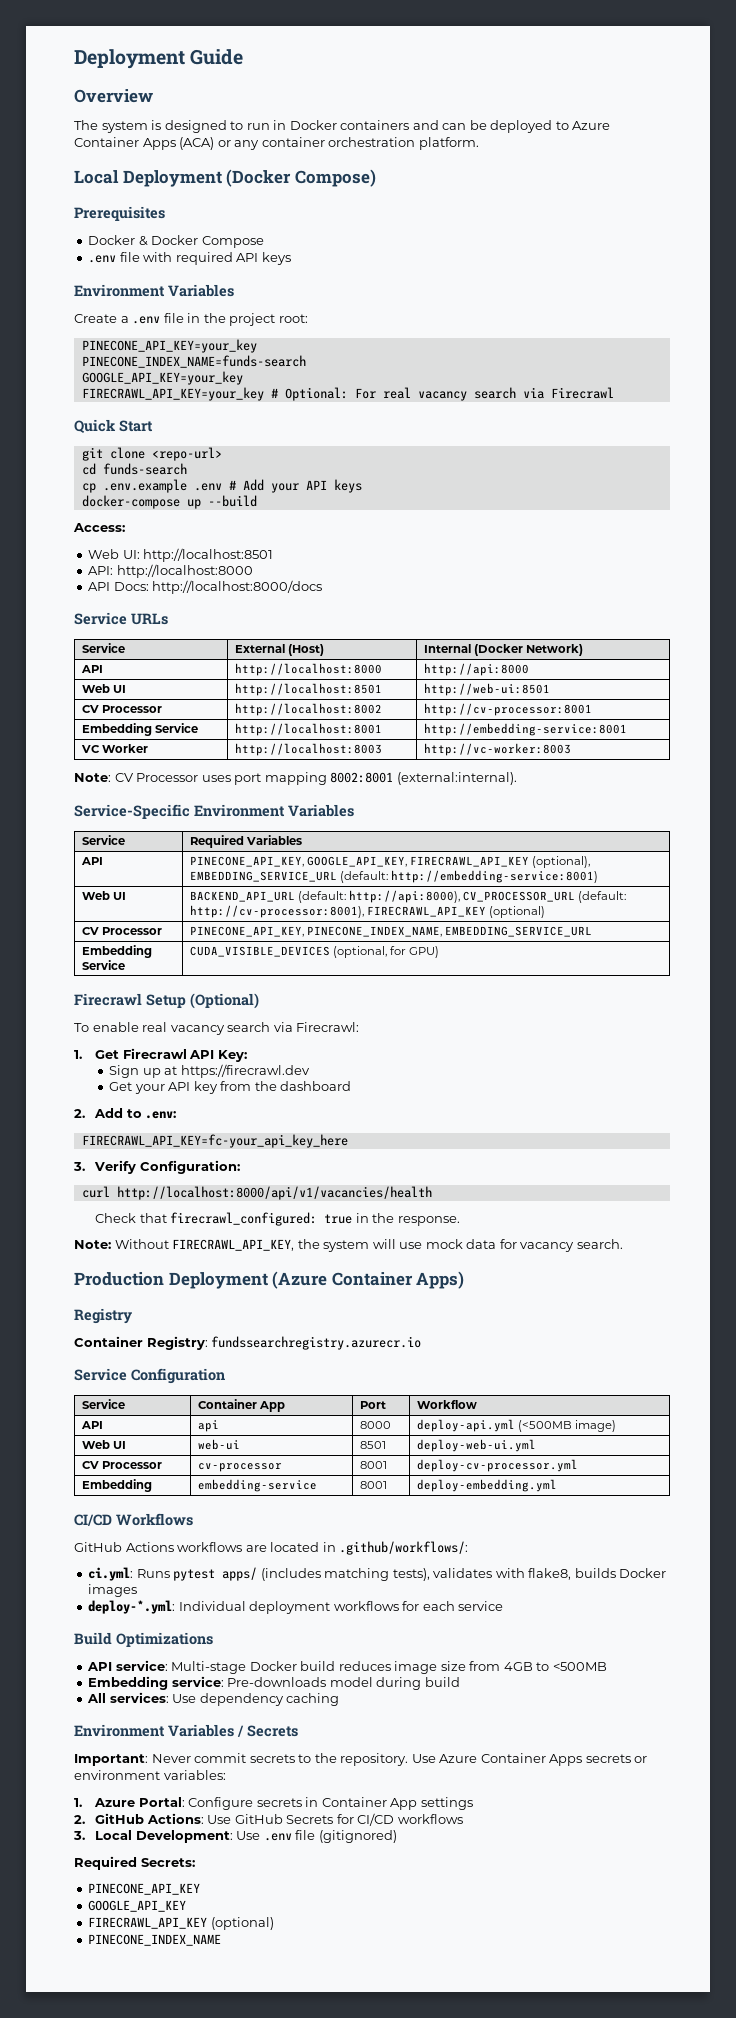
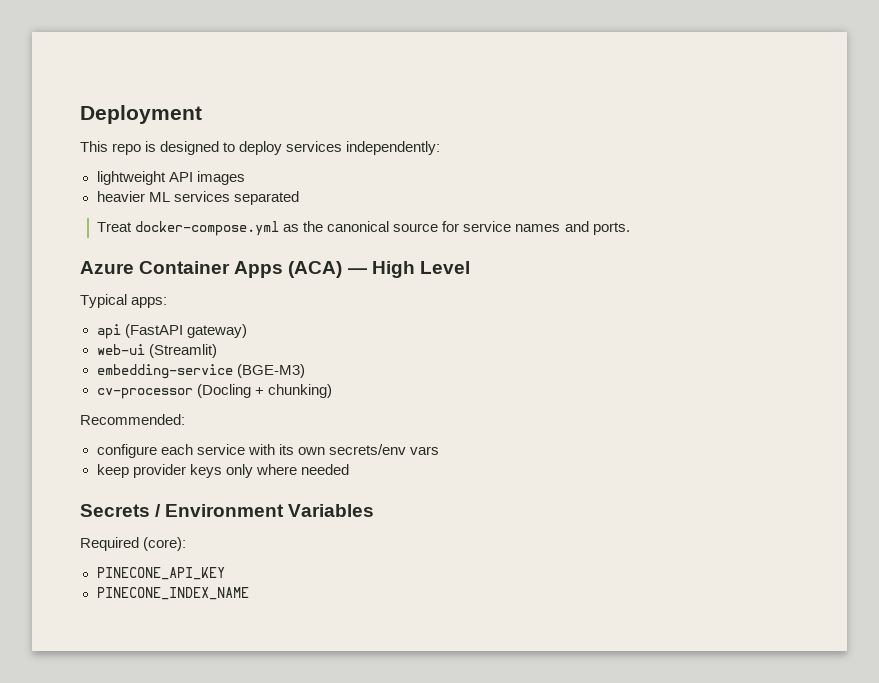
[74,49,244,69] [74,89,153,103] [74,120,611,133] [74,137,479,150] [74,169,376,187] [74,206,165,221] [88,235,264,248] [88,252,291,265] [74,284,234,297] [74,313,308,326] [81,339,257,353] [81,355,306,368] [81,371,243,385] [81,387,614,401] [74,419,153,433] [81,447,222,461] [81,463,187,475] [81,479,362,493] [81,495,257,509] [73,523,125,532] [88,548,274,562] [88,564,253,578] [88,580,323,594] [74,612,168,625] [81,643,125,653] [234,644,324,656] [423,644,583,656] [80,665,103,673] [234,663,382,676] [423,663,529,676] [81,684,126,693] [234,683,382,696] [423,683,550,696] [81,705,162,713] [234,703,382,716] [423,703,592,716] [81,723,198,736] [234,723,382,736] [423,723,627,736] [80,744,148,753] [234,743,382,756] [423,743,571,756] [74,772,517,785] [74,804,354,819] [81,835,125,845] [189,835,302,848] [80,857,103,865] [189,856,591,868] [189,870,598,883] [81,891,126,900] [189,890,627,903] [189,905,545,918] [81,927,162,935] [189,926,592,937] [81,945,152,958] [81,960,125,970] [189,946,440,958] [74,993,259,1009] [74,1022,360,1035] [74,1048,247,1062] [109,1064,310,1078] [109,1081,352,1094] [74,1108,177,1119] [81,1134,348,1148] [73,1160,240,1174] [81,1186,432,1200] [95,1212,460,1226] [74,1239,623,1252] [74,1271,465,1289] [74,1308,132,1324] [74,1336,422,1350] [74,1368,225,1384] [81,1399,125,1409] [197,1399,285,1412] [359,1401,386,1409] [416,1400,477,1409] [80,1421,103,1429] [197,1420,219,1432] [359,1421,391,1429] [416,1419,616,1432] [81,1440,126,1449] [197,1439,240,1450] [359,1441,386,1449] [416,1439,536,1452] [81,1461,162,1469] [197,1463,282,1472] [359,1461,387,1469] [416,1459,578,1472] [81,1479,152,1492] [197,1479,317,1492] [359,1481,387,1489] [416,1479,557,1492] [74,1513,193,1526] [74,1541,469,1555] [88,1567,667,1581] [88,1584,138,1597] [88,1600,504,1614] [74,1632,213,1647] [87,1660,607,1674] [88,1676,460,1690] [87,1692,340,1706] [74,1724,298,1737] [74,1753,648,1766] [74,1770,226,1780] [74,1797,473,1810] [74,1813,463,1826] [73,1830,397,1843] [74,1856,195,1870] [88,1883,201,1895] [88,1900,187,1912] [88,1917,274,1930] Deployment Guide // Overview // The system is designed to run in Docker containers and can be deployed to Azure Container Apps (ACA) or any container orchestration platform. // Local Deployment (Docker Compose) // Prerequisites // Docker & Docker Compose // .env file with required API keys // Environment Variables // Create a .env file in the project root: // PINECONE_API_KEY=your_key // PINECONE_INDEX_NAME=funds-search // GOOGLE_API_KEY=your_key // FIRECRAWL_API_KEY=your_key # Optional: For real vacancy search via Firecrawl // Quick Start // git clone <repo-url> // cd funds-search // cp .env.example .env # Add your API keys // docker-compose up --build // Access: // Web UI: http://localhost:8501 // API: http://localhost:8000 // API Docs: http://localhost:8000/docs // Service URLs // Service | External (Host) | Internal (Docker Network) // API | http://localhost:8000 | http://api:8000 // Web UI | http://localhost:8501 | http://web-ui:8501 // CV Processor | http://localhost:8002 | http://cv-processor:8001 // Embedding Service | http://localhost:8001 | http://embedding-service:8001 // VC Worker | http://localhost:8003 | http://vc-worker:8003 // Note: CV Processor uses port mapping 8002:8001 (external:internal). // Service-Specific Environment Variables // Service | Required Variables // API | PINECONE_API_KEY, GOOGLE_API_KEY, FIRECRAWL_API_KEY (optional), EMBEDDING_SERVICE_URL (default: http://embedding-service:8001) // Web UI | BACKEND_API_URL (default: http://api:8000), CV_PROCESSOR_URL (default: http://cv-processor:8001), FIRECRAWL_API_KEY (optional) // CV Processor | PINECONE_API_KEY, PINECONE_INDEX_NAME, EMBEDDING_SERVICE_URL // Embedding Service | CUDA_VISIBLE_DEVICES (optional, for GPU) // Firecrawl Setup (Optional) // To enable real vacancy search via Firecrawl: // 1. Get Firecrawl API Key: // Sign up at https://firecrawl.dev // Get your API key from the dashboard // 2. Add to .env: // FIRECRAWL_API_KEY=fc-your_api_key_here // 3. Verify Configuration: // curl http://localhost:8000/api/v1/vacancies/health // Check that firecrawl_configured: true in the response. // Note: Without FIRECRAWL_API_KEY, the system will use mock data for vacancy search. // Production Deployment (Azure Container Apps) // Registry // Container Registry: fundssearchregistry.azurecr.io // Service Configuration // Service | Container App | Port | Workflow // API | api | 8000 | deploy-api.yml (<500MB image) // Web UI | web-ui | 8501 | deploy-web-ui.yml // CV Processor | cv-processor | 8001 | deploy-cv-processor.yml // Embedding | embedding-service | 8001 | deploy-embedding.yml // CI/CD Workflows // GitHub Actions workflows are located in .github/workflows/: // ci.yml: Runs pytest apps/ (includes matching tests), validates with flake8, builds Docker images // deploy-*.yml: Individual deployment workflows for each service // Build Optimizations // API service: Multi-stage Docker build reduces image size from 4GB to <500MB // Embedding service: Pre-downloads model during build // All services: Use dependency caching // Environment Variables / Secrets // Important: Never commit secrets to the repository. Use Azure Container Apps secrets or environment variables: // 1. Azure Portal: Configure secrets in Container App settings // 2. GitHub Actions: Use GitHub Secrets for CI/CD workflows // 3. Local Development: Use .env file (gitignored) // Required Secrets: // PINECONE_API_KEY // GOOGLE_API_KEY // FIRECRAWL_API_KEY (optional) -> [80,105,202,124] [80,141,441,155] [96,171,245,185] [96,191,299,205] [97,221,630,236] [80,261,470,278] [80,294,168,308] [96,324,247,339] [96,344,217,358] [96,364,305,379] [96,384,332,399] [80,414,185,425] [96,444,439,458] [96,464,349,478] [80,504,375,517] [80,537,187,551] [96,567,225,580] Deployment // This repo is designed to deploy services independently: // lightweight API images // heavier ML services separated // Treat docker-compose.yml as the canonical source for service names and ports. // Azure Container Apps (ACA) — High Level // Typical apps: // api (FastAPI gateway) // web-ui (Streamlit) // embedding-service (BGE-M3) // cv-processor (Docling + chunking) // Recommended: // configure each service with its own secrets/env vars // keep provider keys only where needed // Secrets / Environment Variables // Required (core): // PINECONE_API_KEY

